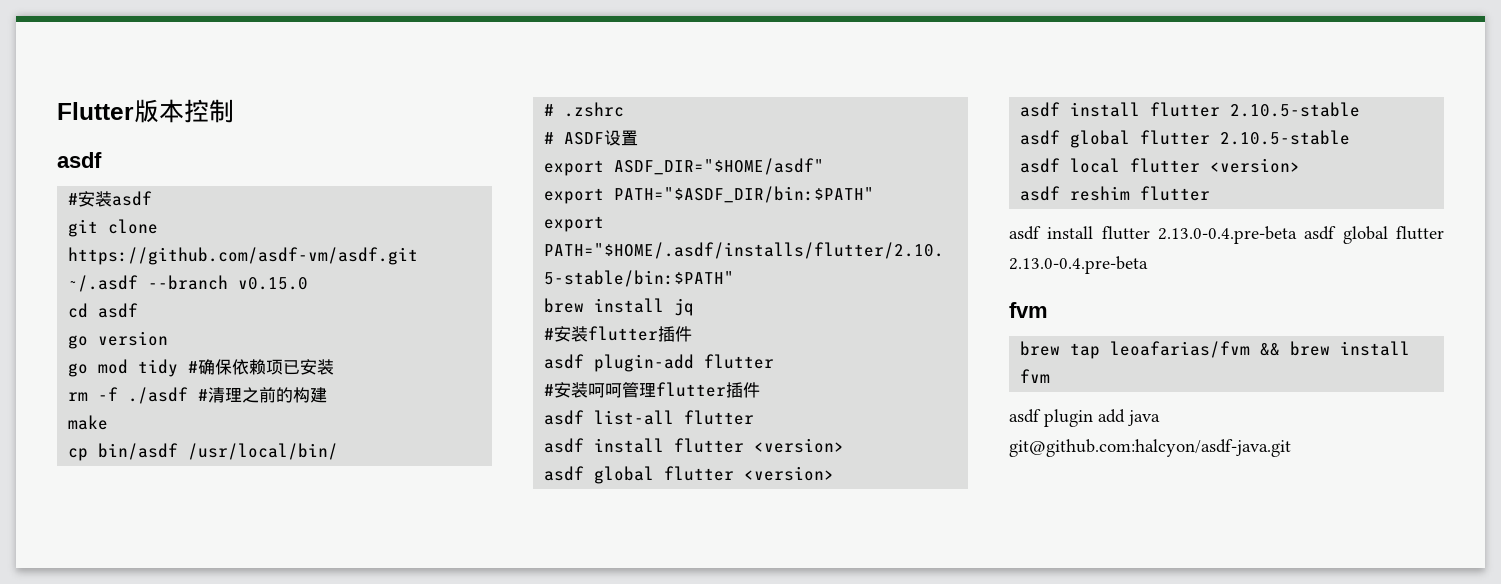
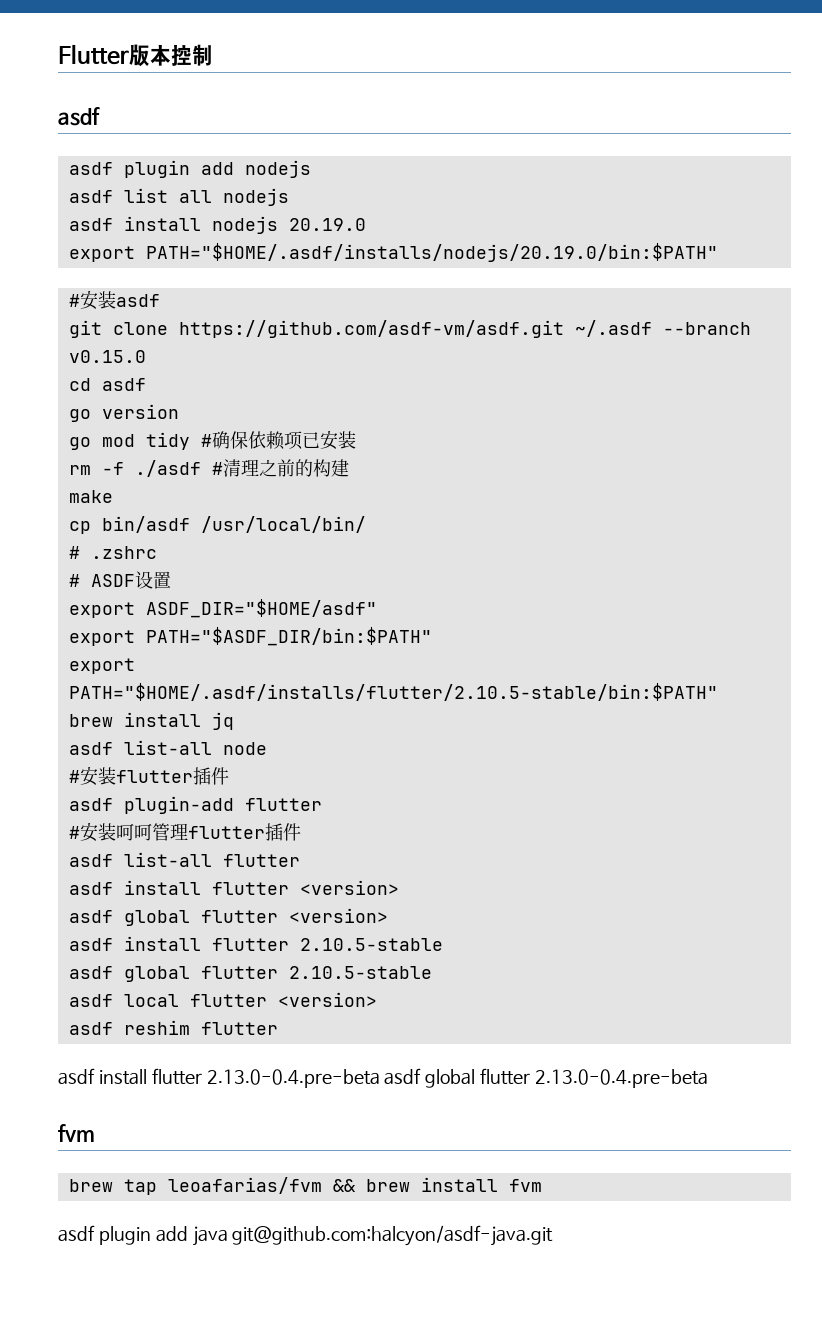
(102, 160) none -> [68,160,311,178] [68,188,289,206] [68,216,366,234] [68,243,718,262] // asdf plugin add nodejs // asdf list all nodejs // asdf install nodejs 20.19.0 // export PATH="$HOME/.asdf/installs/nodejs/20.19.0/bin:$PATH"
(695, 307) none -> [68,740,267,755] // asdf list-all node

